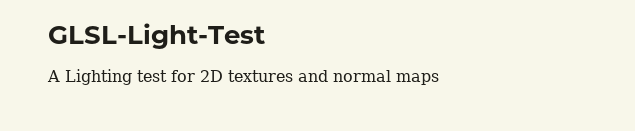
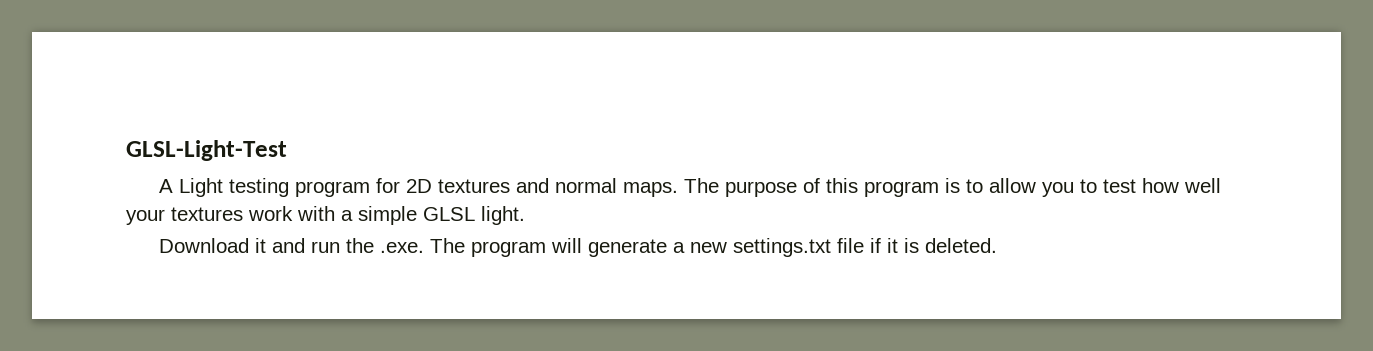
[65,69,167,85] Lighting test -> [179,178,371,197] Light testing program
[396,73,439,85] maps -> [623,178,1222,197] [126,206,525,225] [159,238,998,257] maps. The purpose of this program is to allow you to test how well your textures work with a simple GLSL light. // Download it and run the .exe. The program will generate a new settings.txt file if it is deleted.

